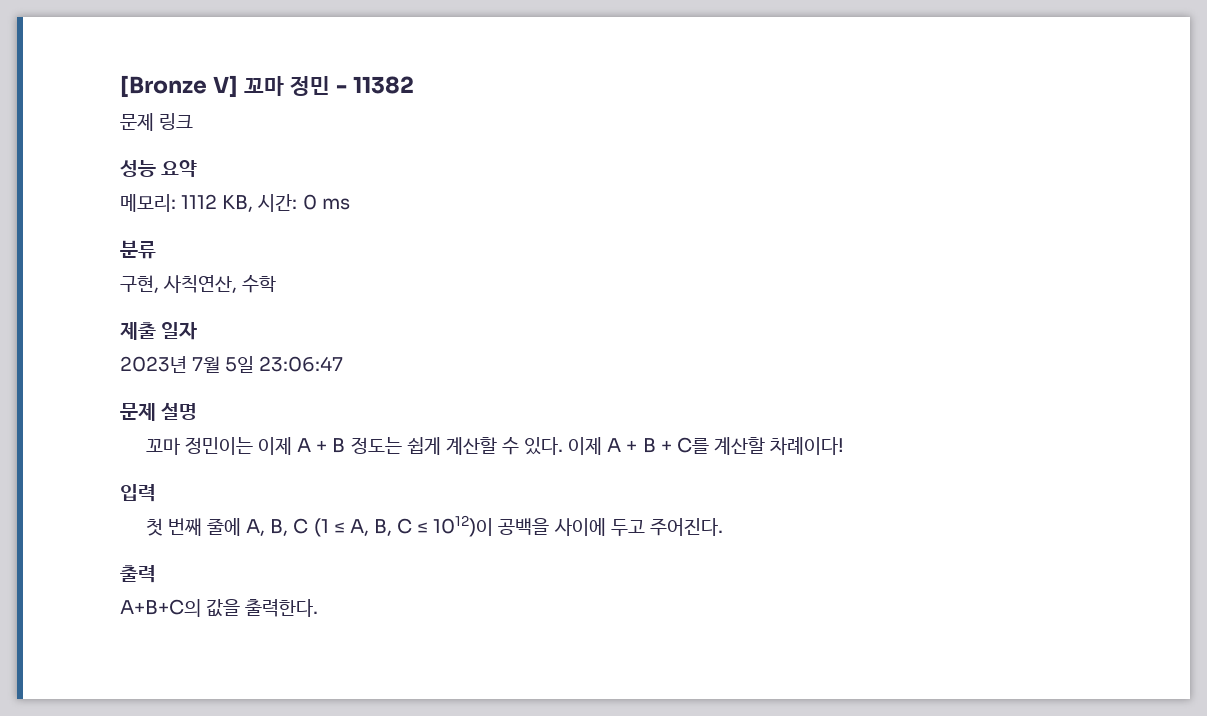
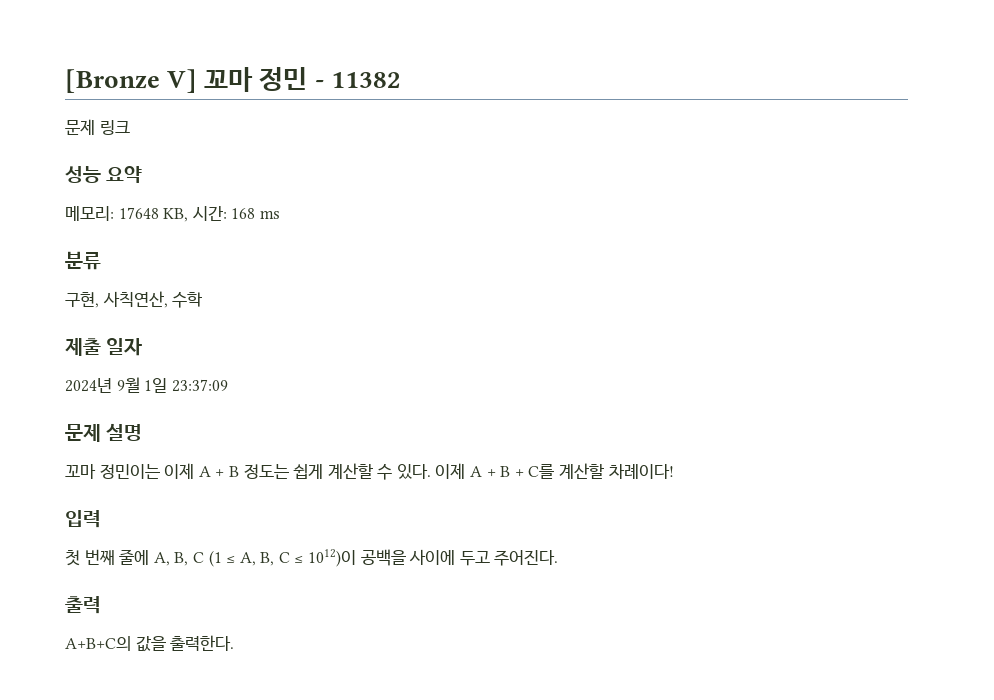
[181,194,218,209] 1112 -> [118,207,159,219] 17648
[302,194,317,210] 0 -> [231,208,256,219] 168
[120,356,344,373] 2023년 7월 5일 23:06:47 -> [65,377,228,393] 2024년 9월 1일 23:37:09

